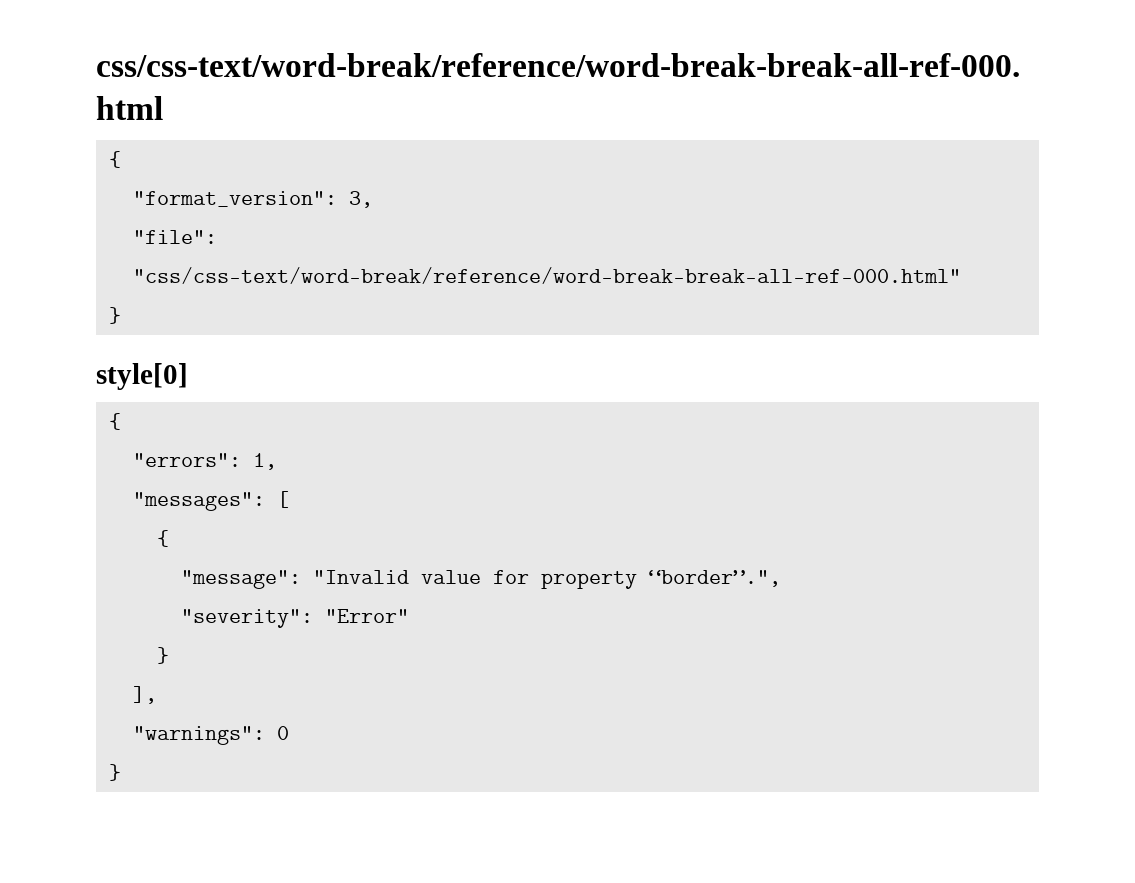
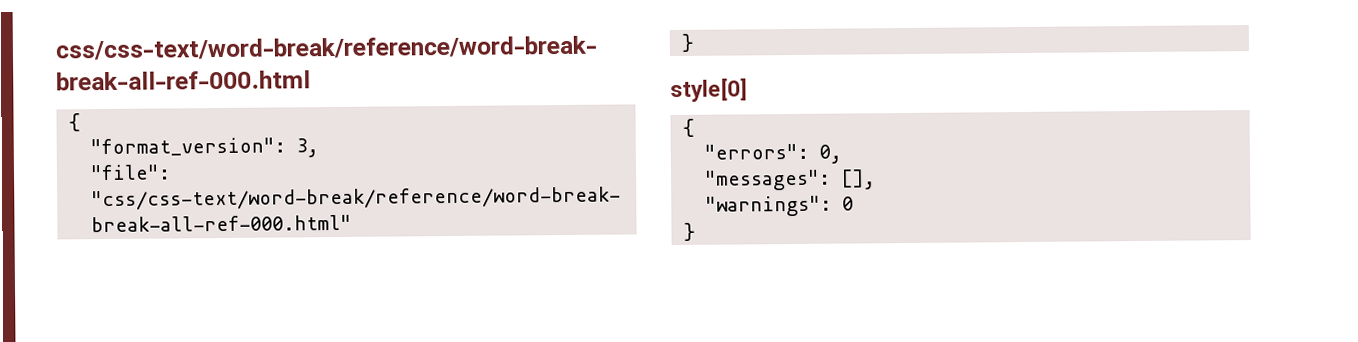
[252,453,277,470] 1, -> [818,144,842,164] 0,
[276,491,289,508] [156,530,169,547] [180,570,781,589] [180,609,409,628] [156,647,169,664] [132,686,157,704] [ // { // "message": "Invalid value for property “border”.", // "severity": "Error" // } // ], -> [839,169,876,190] [],

